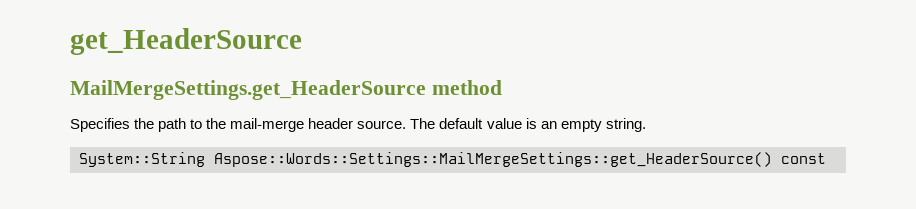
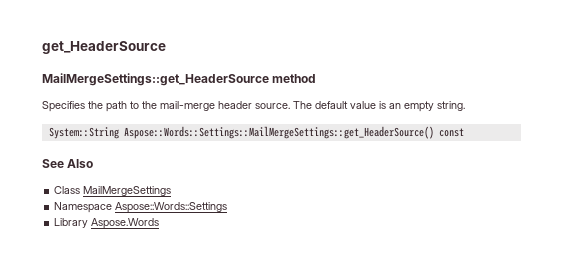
[70,80,426,100] MailMergeSettings.get_HeaderSource -> [42,73,269,86] MailMergeSettings::get_HeaderSource
(826, 158) none -> [42,159,94,168] [54,186,172,196] [54,202,228,213] [54,218,160,229] // See Also // Class MailMergeSettings // Namespace Aspose::Words::Settings // Library Aspose.Words

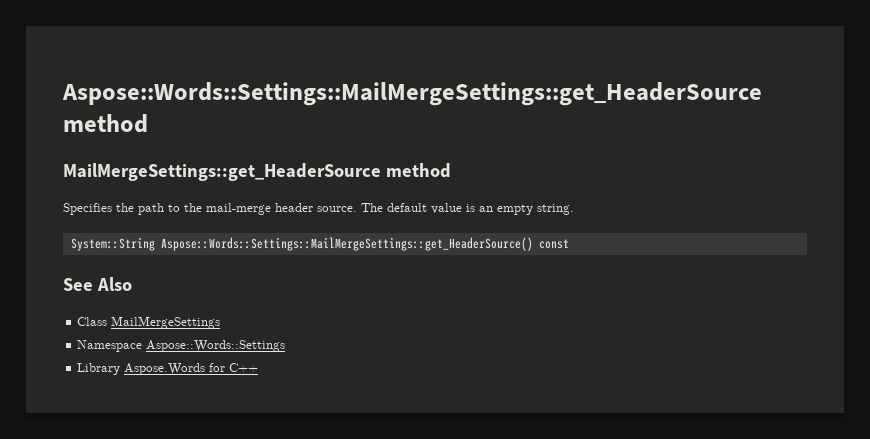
[42,41,166,54] get_HeaderSource -> [62,82,762,106] [63,114,148,133] Aspose::Words::Settings::MailMergeSettings::get_HeaderSource method
(160, 223) none -> [209,363,259,372] for C++

